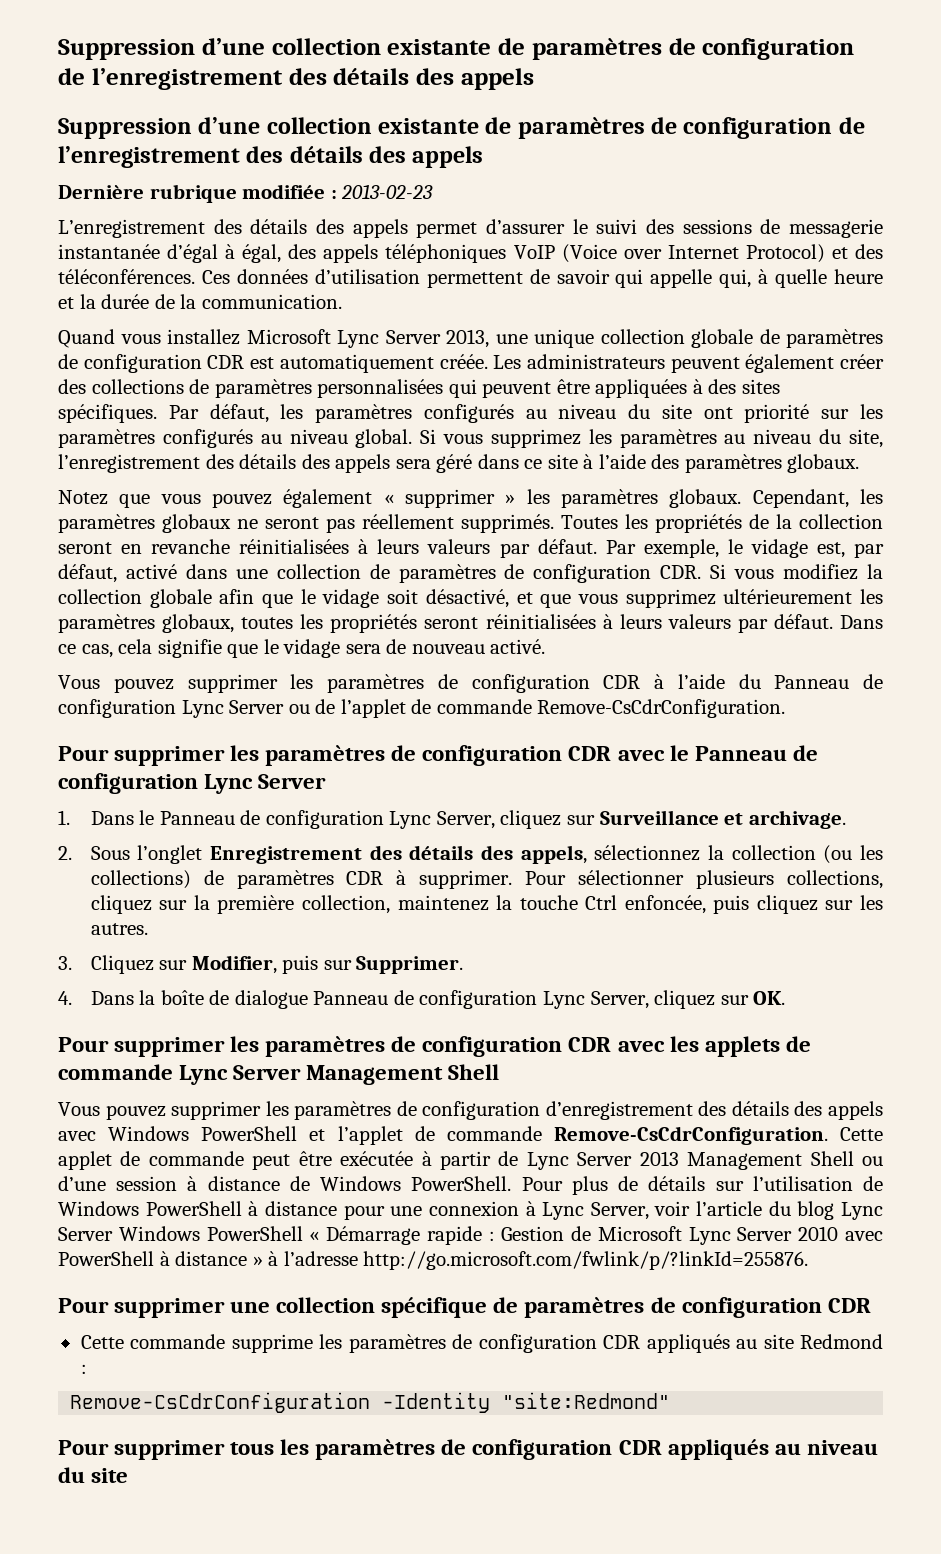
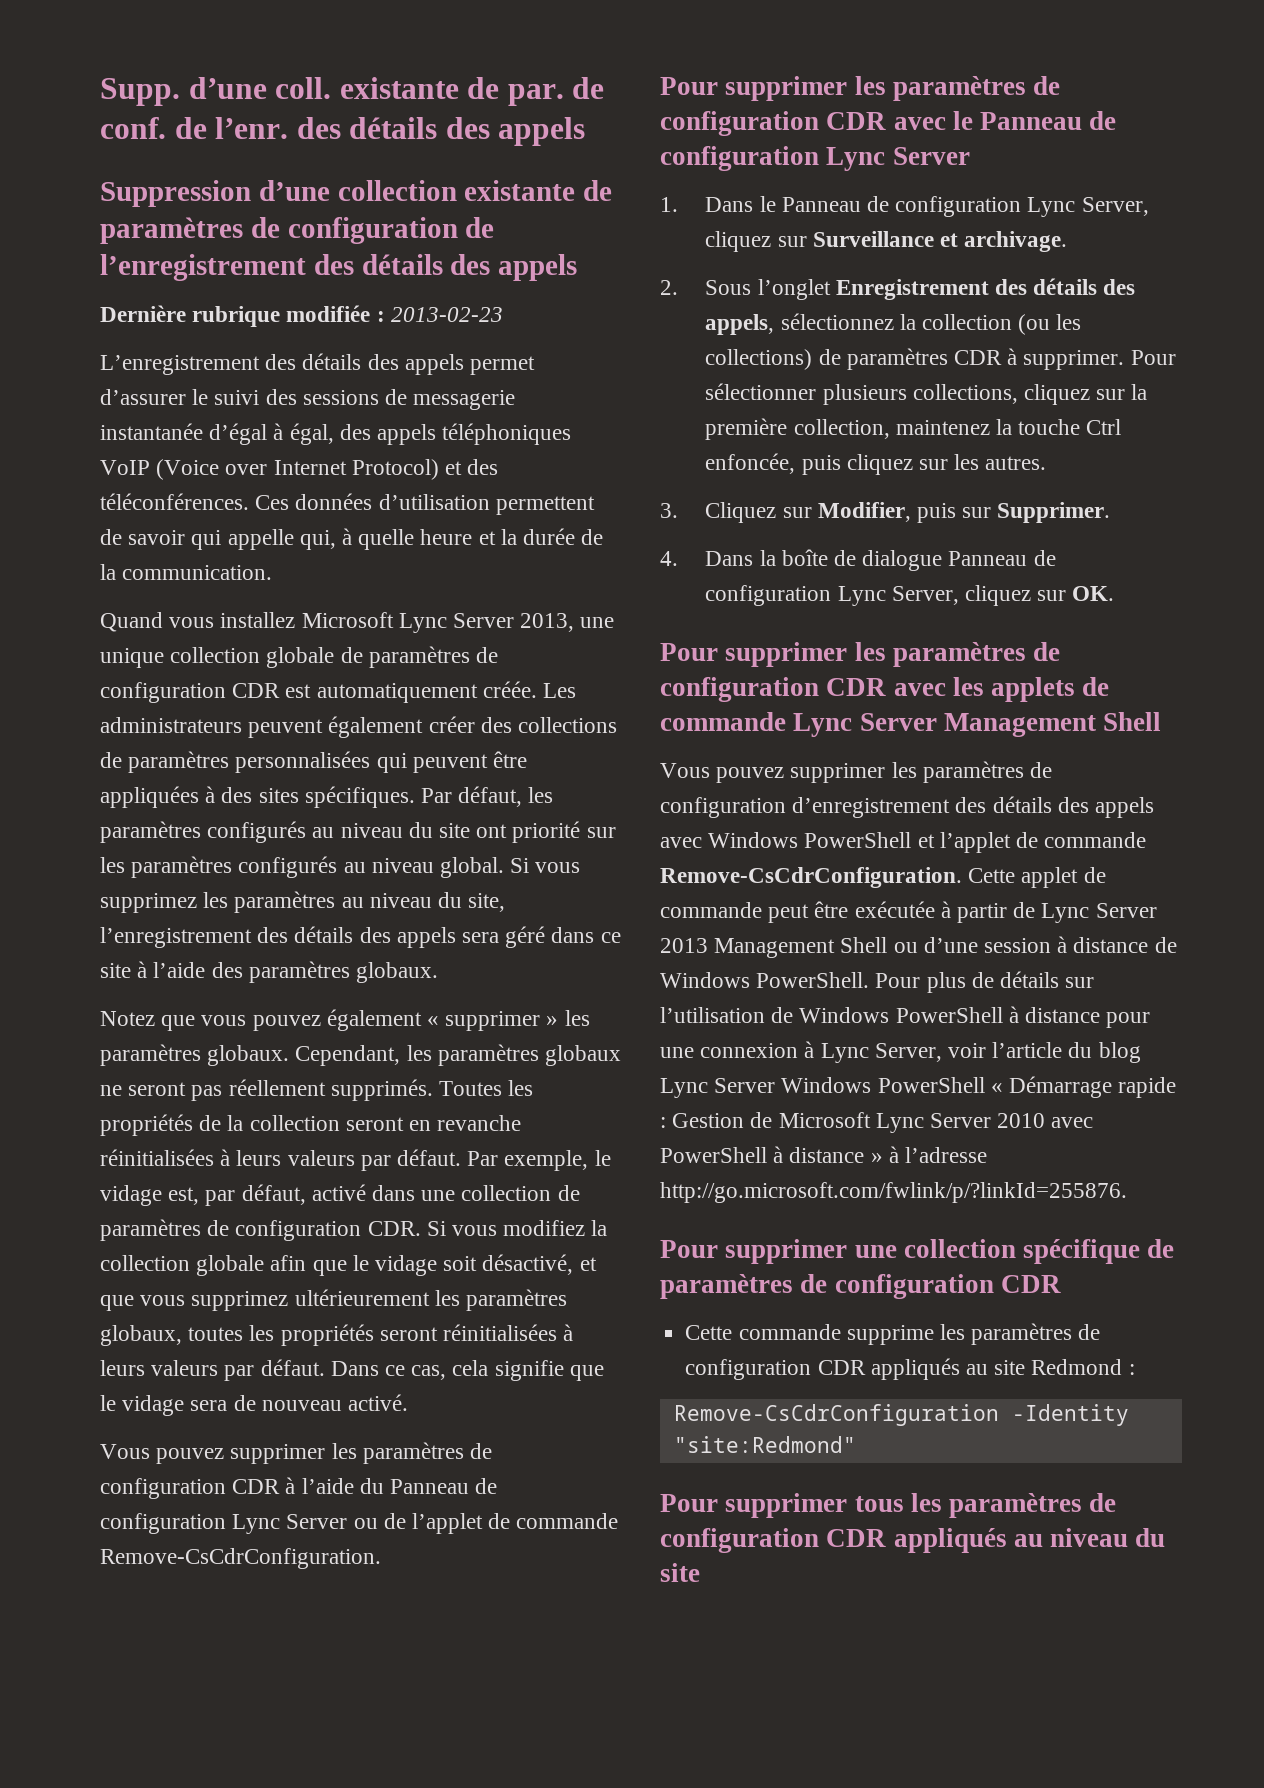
[58,38,855,60] [58,68,283,90] Suppression d’une collection existante de paramètres de configuration de l’enregistrement -> [100,77,605,106] [100,117,289,139] Supp. d’une coll. existante de par. de conf. de l’enr.

